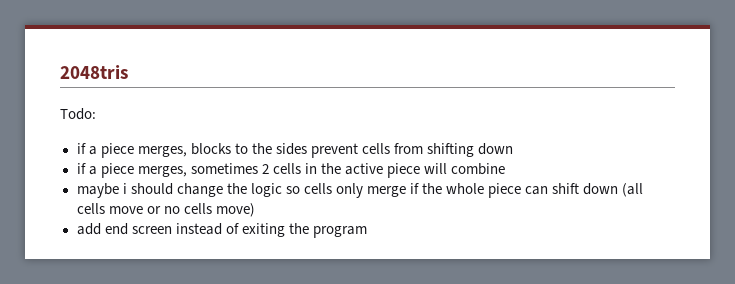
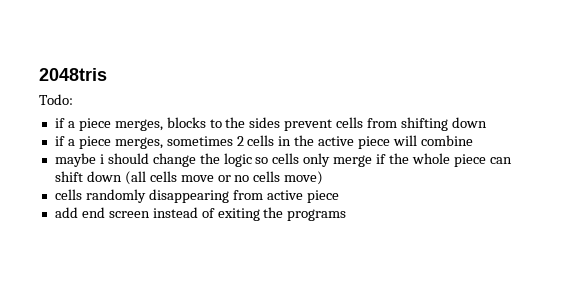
(255, 210) none -> [54,189,339,203] // cells randomly disappearing from active piece
[312,226,367,238] program -> [287,209,347,221] programs

